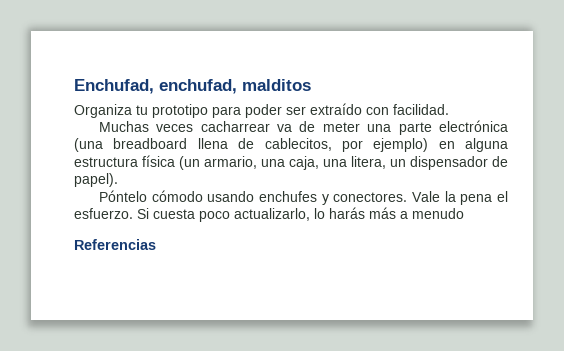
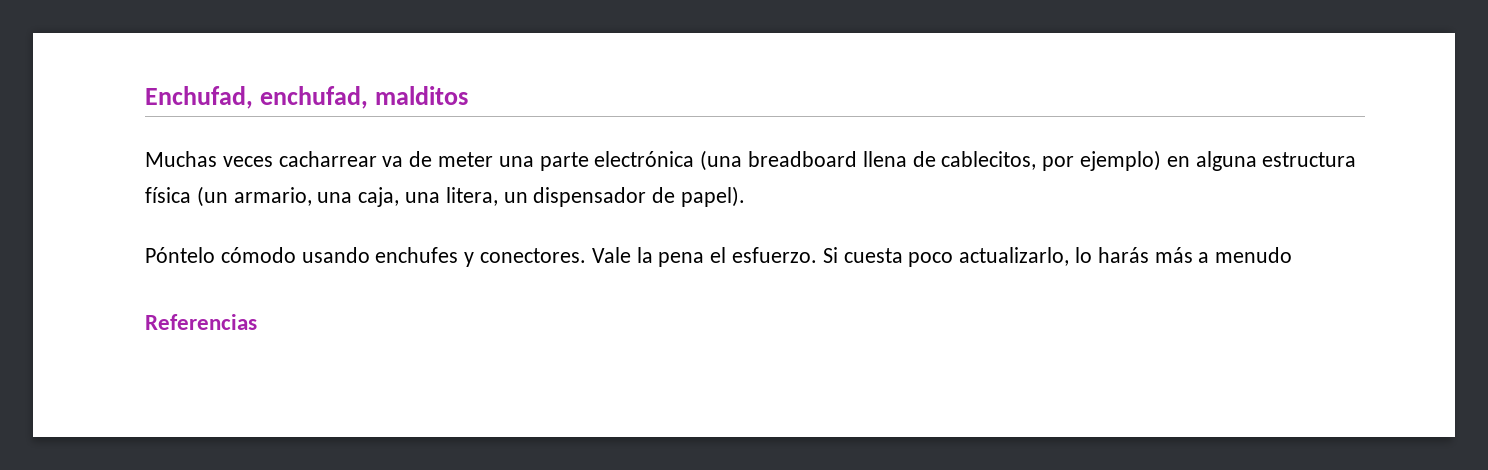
[74,103,449,118] // Organiza tu prototipo para poder ser extraído con facilidad. -> (469, 95) none

